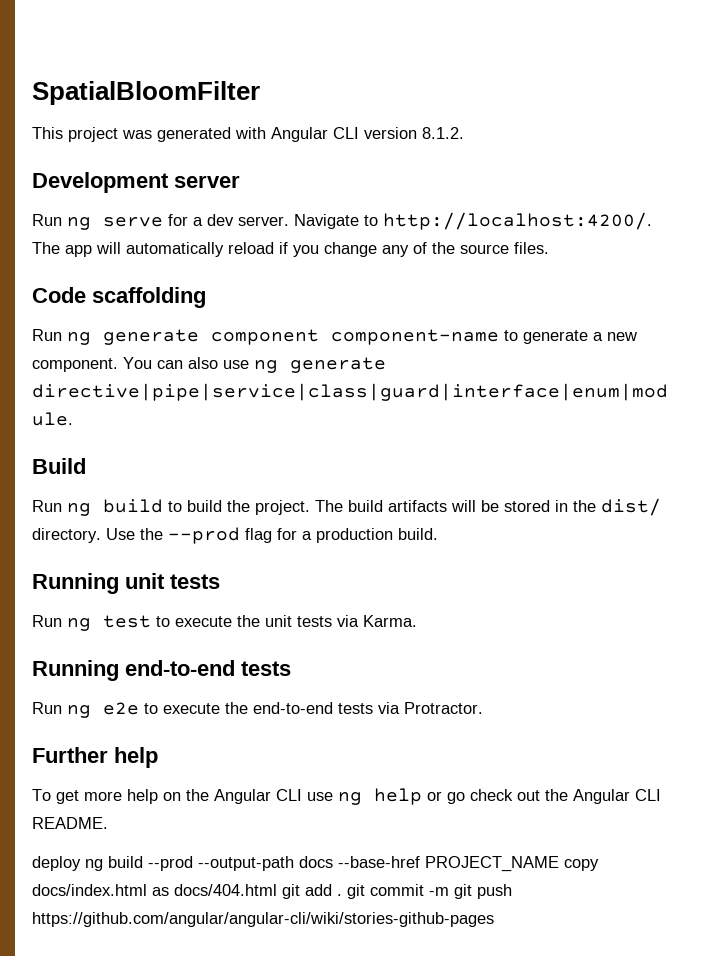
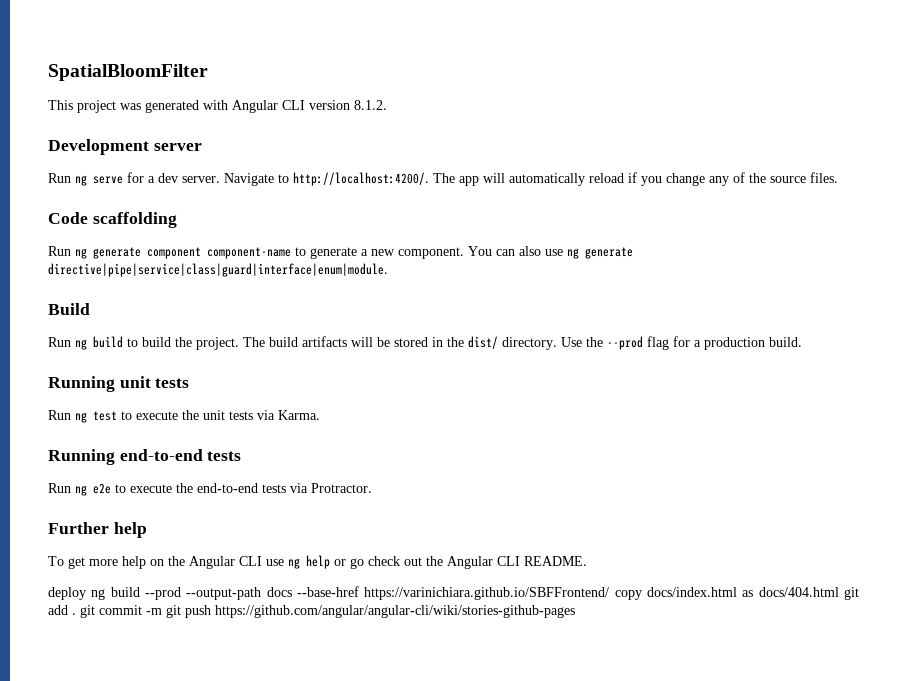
[425,856,559,872] PROJECT_NAME -> [364,587,610,600] https://varinichiara.github.io/SBFFrontend/

